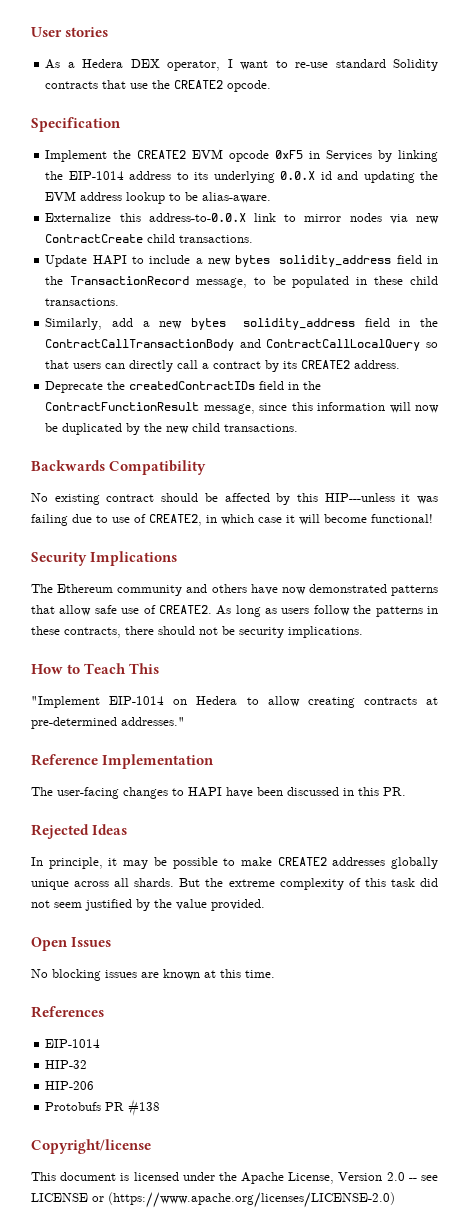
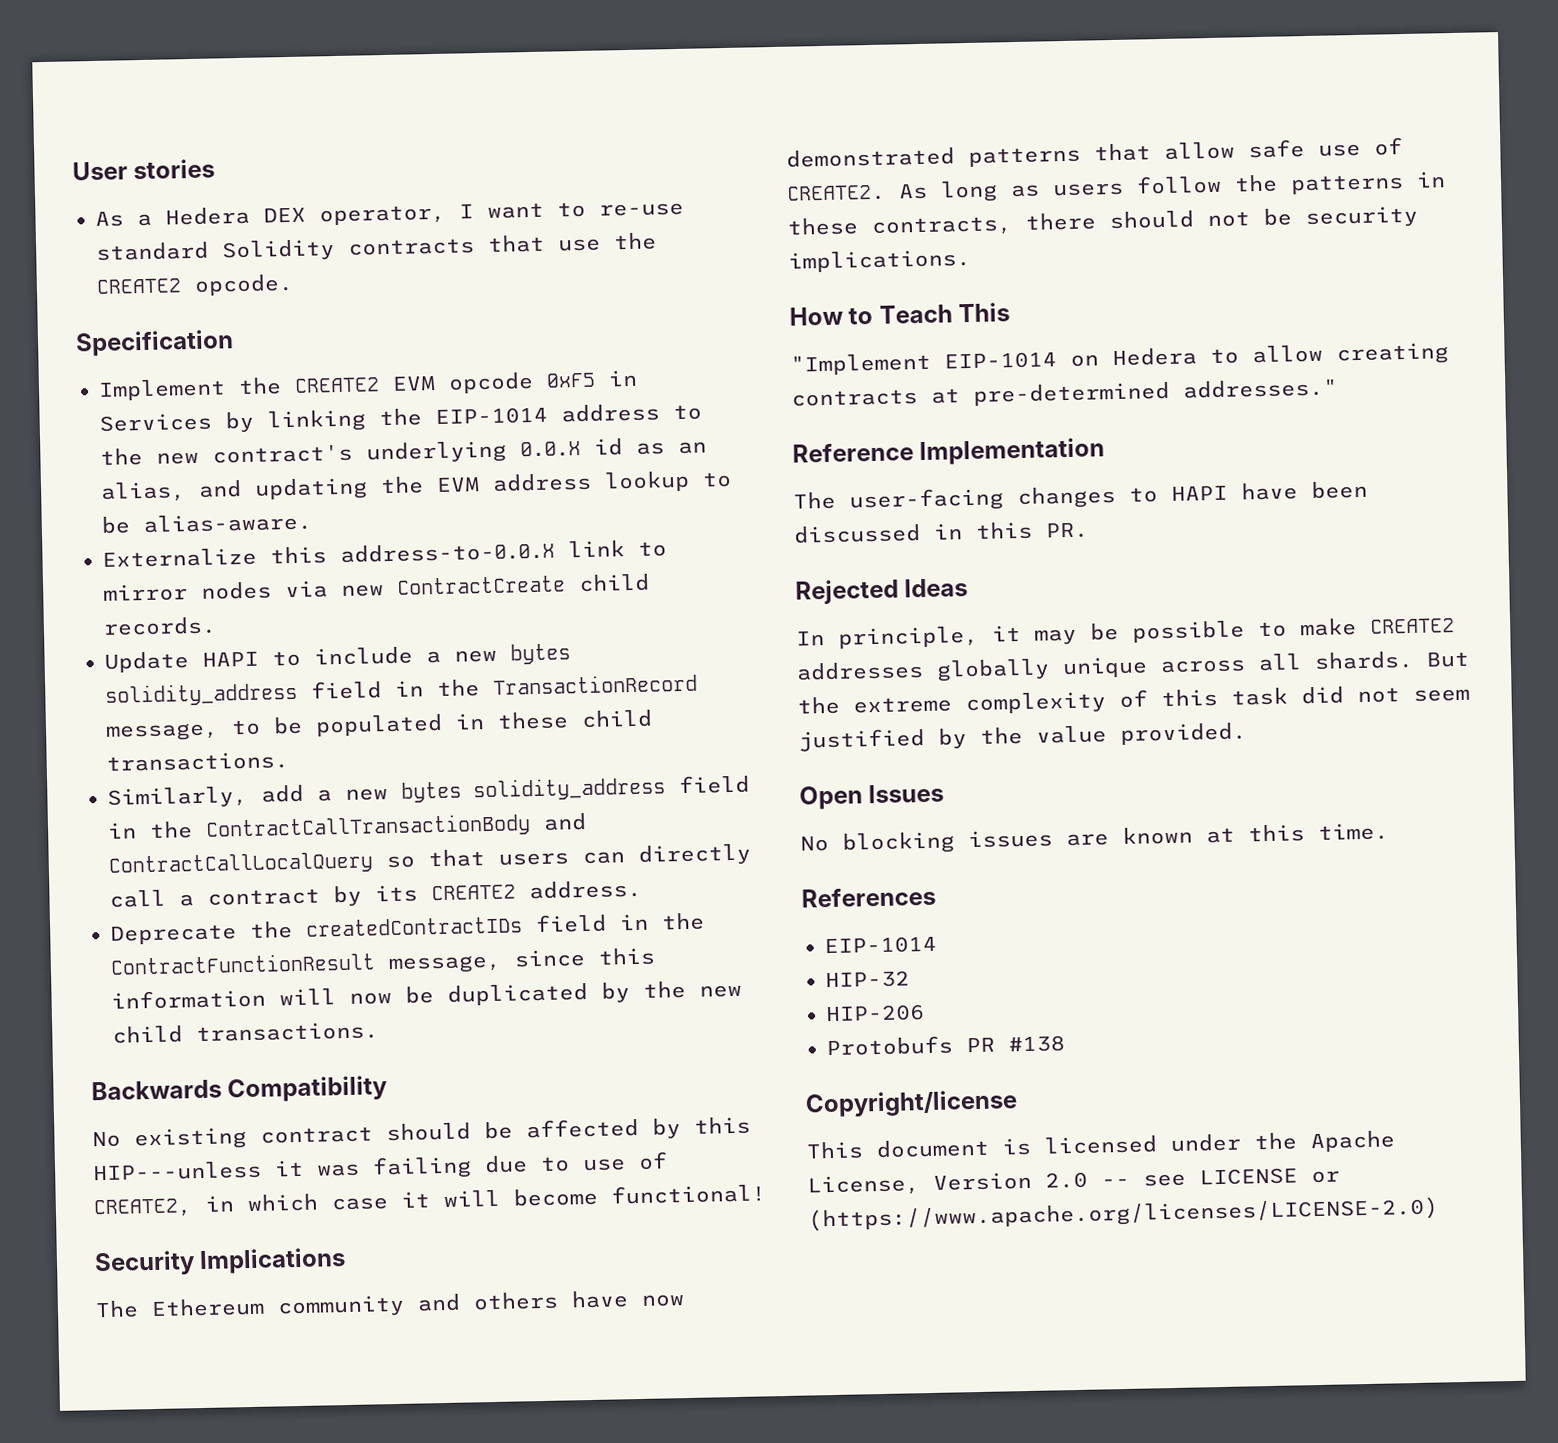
[194,171,332,183] its underlying 0.0.X id -> [100,438,707,466] [100,481,186,503] the new contract's underlying 0.0.X id as an alias,
[179,235,254,243] transactions. -> [103,616,217,636] records.

